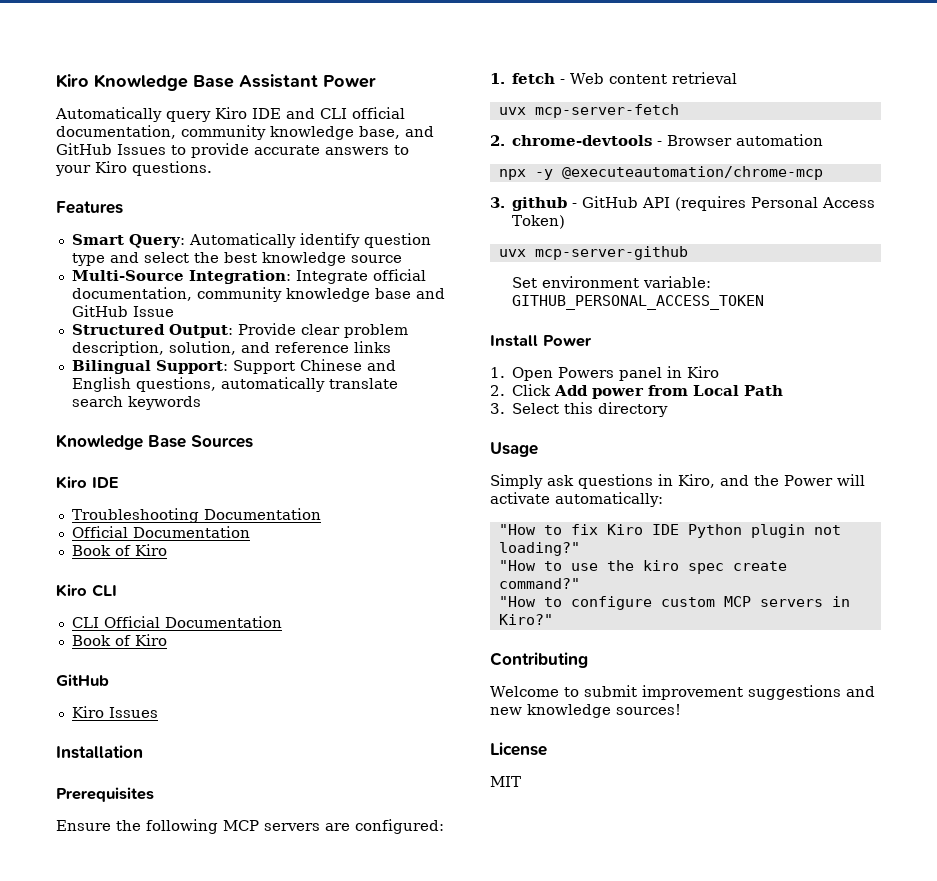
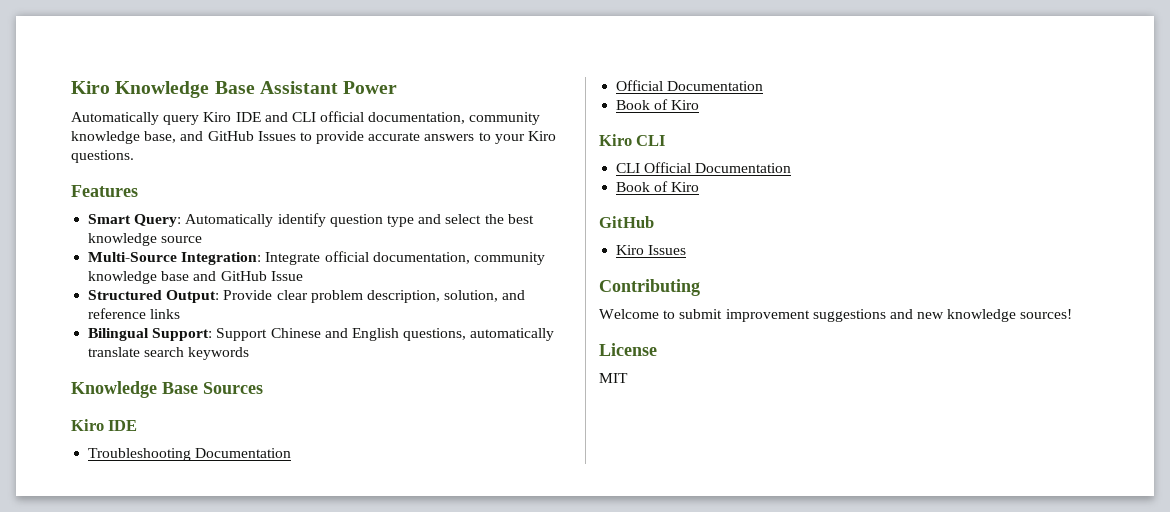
[56,745,143,759] [56,787,154,802] [56,819,444,834] [490,72,738,84] [498,104,679,118] [490,134,824,146] [498,166,823,180] [490,196,876,211] [512,215,566,229] [498,246,688,260] [512,276,712,288] [512,295,765,310] [490,335,592,347] [490,366,720,381] [490,384,784,399] [490,402,669,417] [490,442,538,457] [490,474,865,489] [490,492,663,507] [498,524,841,538] [498,542,580,556] [498,560,787,574] [498,578,580,589] [498,596,850,610] [498,614,553,625] // Installation // Prerequisites // Ensure the following MCP servers are configured: // 1. fetch - Web content retrieval // uvx mcp-server-fetch // 2. chrome-devtools - Browser automation // npx -y @executeautomation/chrome-mcp // 3. github - GitHub API (requires Personal Access Token) // uvx mcp-server-github // Set environment variable: GITHUB_PERSONAL_ACCESS_TOKEN // Install Power // 1. Open Powers panel in Kiro // 2. Click Add power from Local Path // 3. Select this directory // Usage // Simply ask questions in Kiro, and the Power will activate automatically: // "How to fix Kiro IDE Python plugin not loading?" // "How to use the kiro spec create command?" // "How to configure custom MCP servers in Kiro?" -> (687, 250) none

